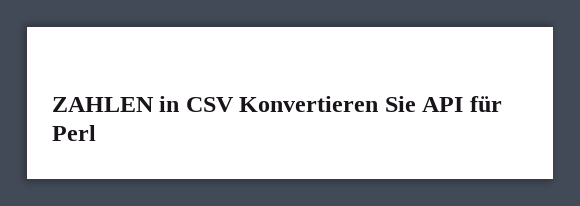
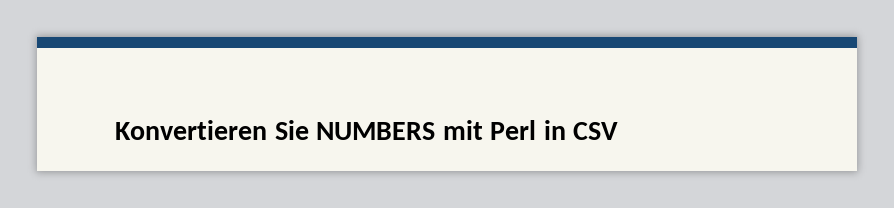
[52,96,502,112] [52,125,96,141] ZAHLEN in CSV Konvertieren Sie API für Perl -> [115,120,619,140] Konvertieren Sie NUMBERS mit Perl in CSV

